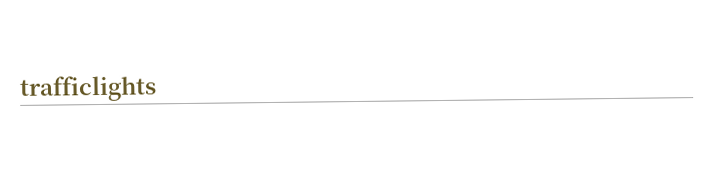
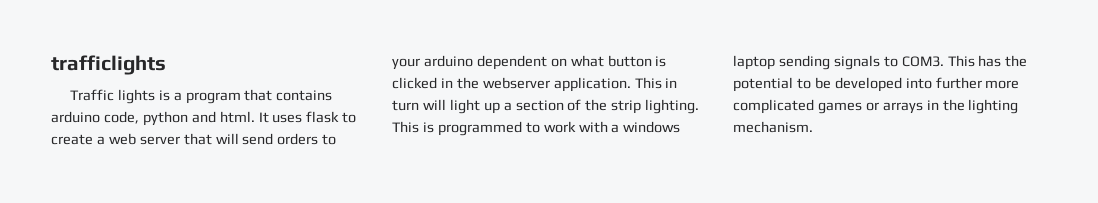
(157, 88) none -> [69,89,333,104] [51,111,357,126] [51,133,337,145] [392,55,667,70] [392,77,678,92] [392,99,700,114] [392,121,681,136] [733,55,1028,70] [733,77,1020,92] [733,99,1019,114] [733,121,813,133] // Traffic lights is a program that contains arduino code, python and html. It uses flask to create a web server that will send orders to your arduino dependent on what button is clicked in the webserver application. This in turn will light up a section of the strip lighting. This is programmed to work with a windows laptop sending signals to COM3. This has the potential to be developed into further more complicated games or arrays in the lighting mechanism.

